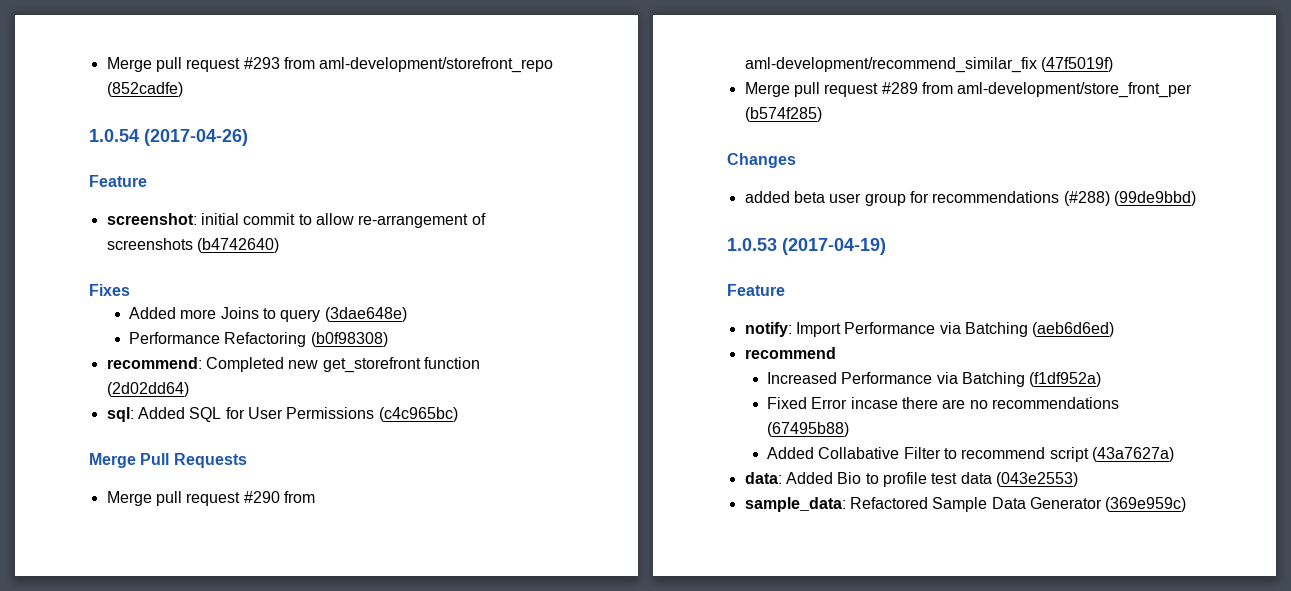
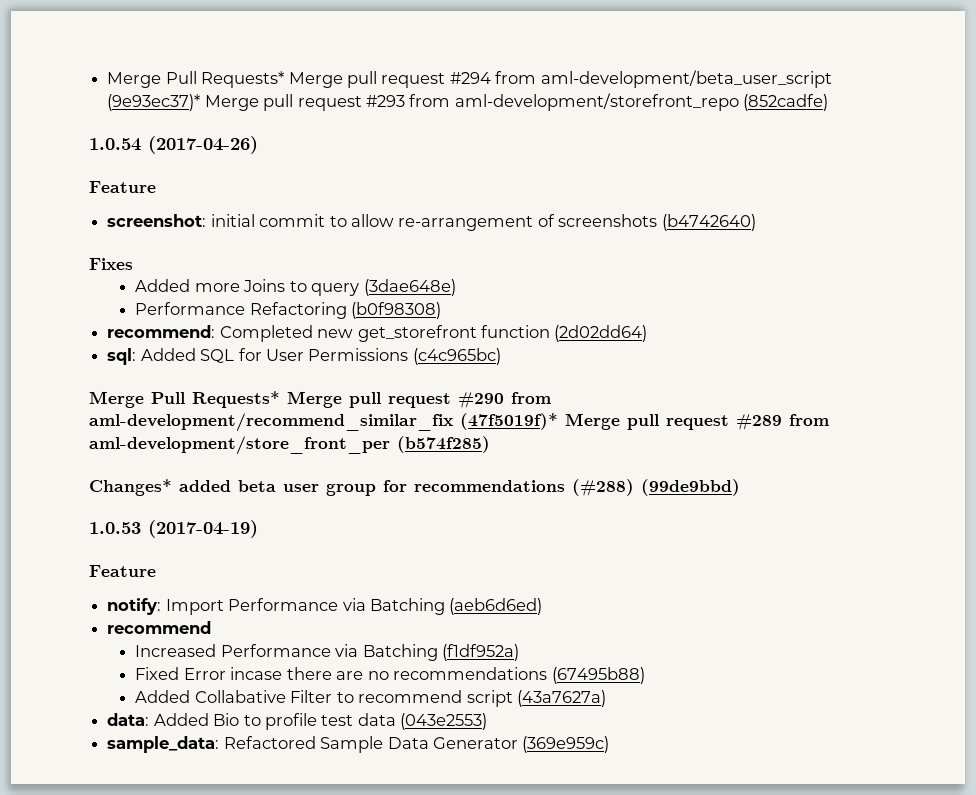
[106,57,152,72] Merge -> [107,70,832,88] [107,94,259,111] Merge Pull Requests* Merge pull request #294 from aml-development/beta_user_script (9e93ec37)* Merge
[173,453,247,468] Requests // -> [192,391,280,408] Requests*
[1040,57,1113,72] (47f5019f) // -> [460,413,558,430] (47f5019f)*
[727,153,796,168] Changes // -> [89,479,172,496] Changes*

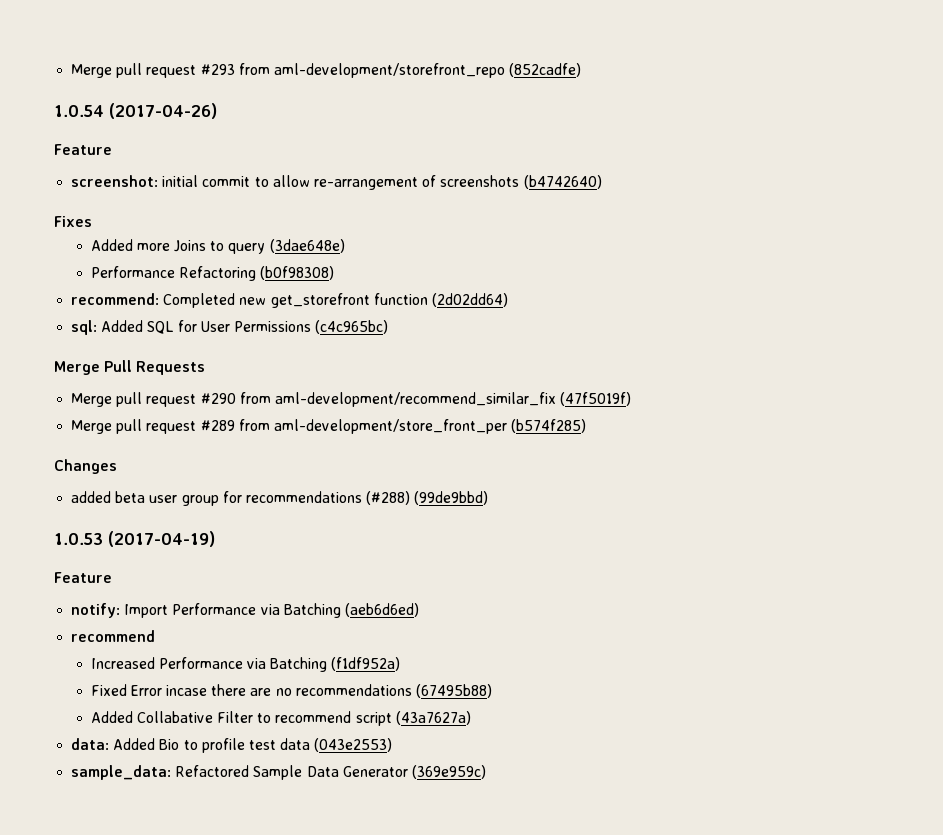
[107,70,832,88] [107,94,259,111] Merge Pull Requests* Merge pull request #294 from aml-development/beta_user_script (9e93ec37)* Merge -> [71,64,113,78] Merge
[192,391,280,408] Requests* -> [136,361,206,375] Requests //
[460,413,558,430] (47f5019f)* -> [560,392,632,406] (47f5019f) //
[89,479,172,496] Changes* -> [54,459,117,474] Changes //

